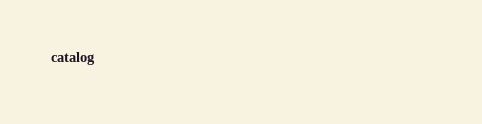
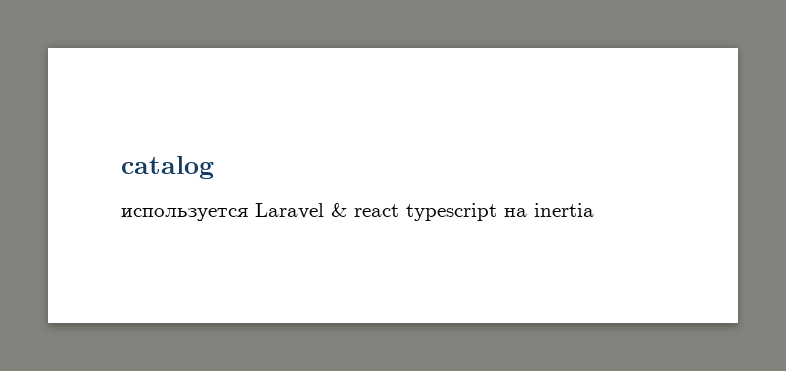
(95, 58) none -> [121,203,594,221] // используется Laravel & react typescript на inertia

